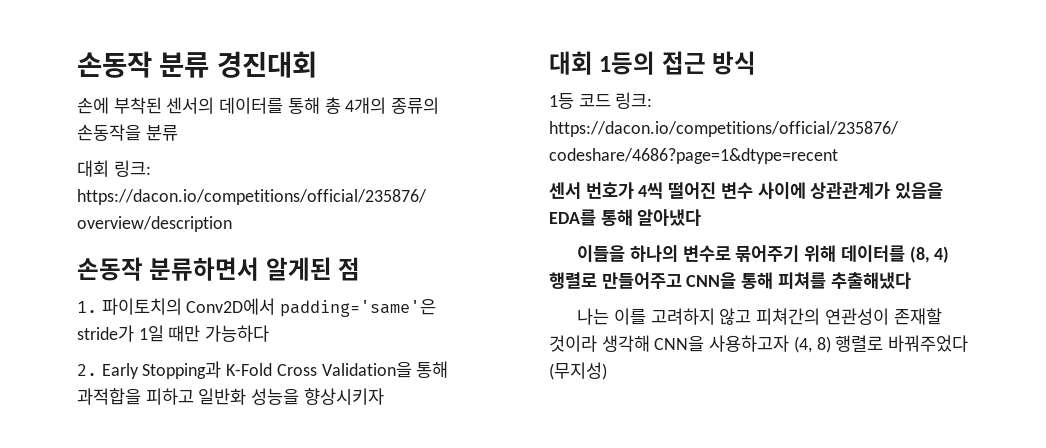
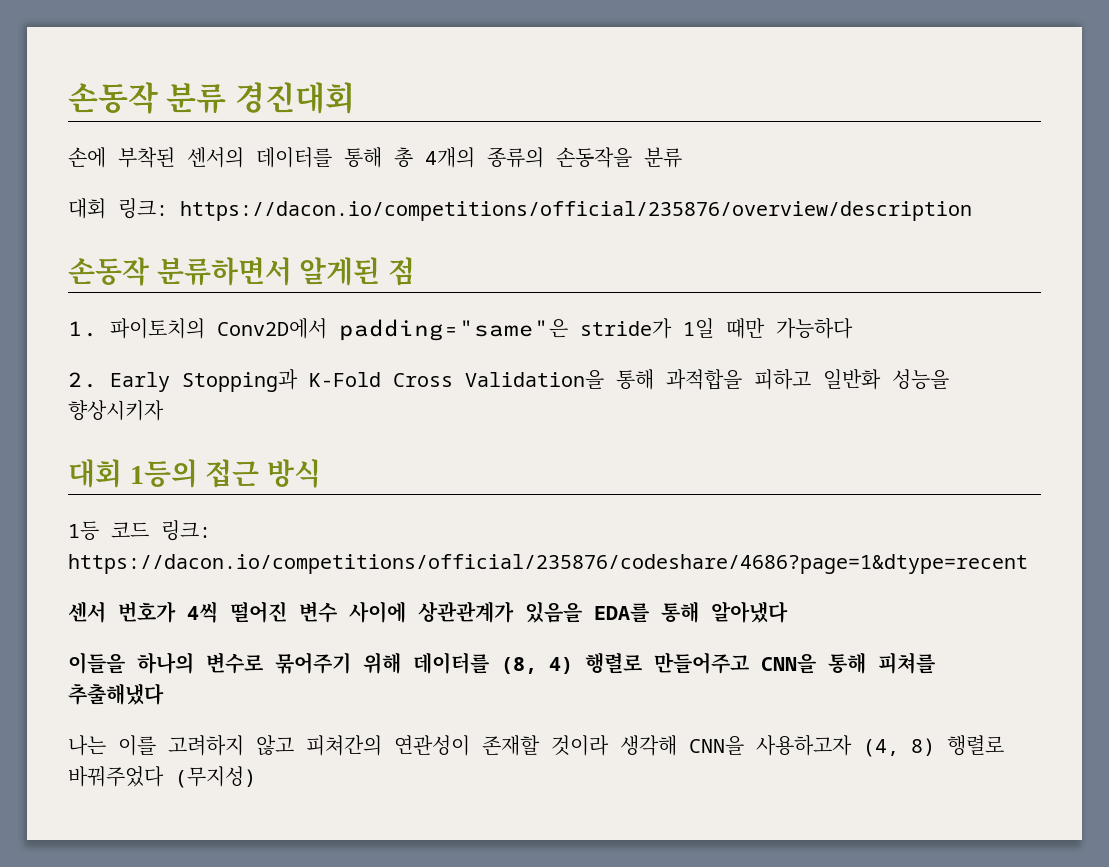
[280,299,437,317] padding='same'은 -> [339,319,568,341] padding="same"은

